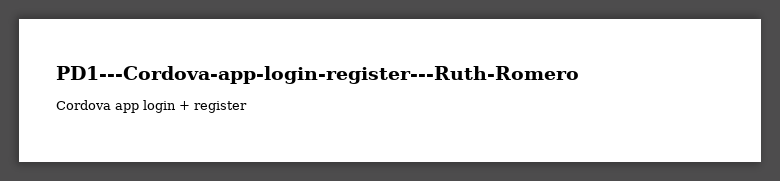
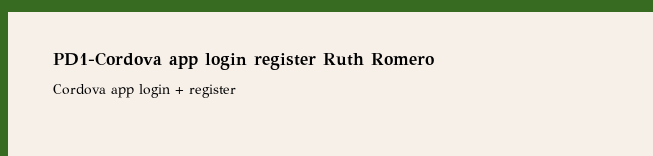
[56,66,579,84] PD1---Cordova-app-login-register---Ruth-Romero -> [53,52,434,70] PD1-Cordova app login register Ruth Romero

